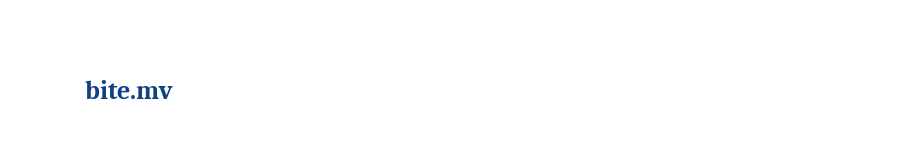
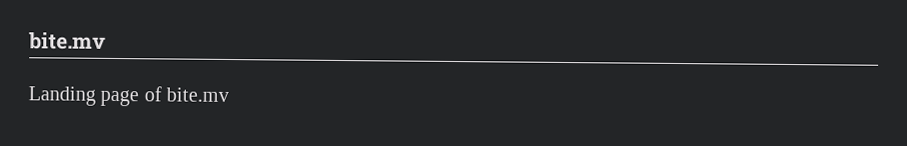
[85,80,173,99] bite.mv -> [28,32,106,50] [28,86,230,107] bite.mv // Landing page of bite.mv

